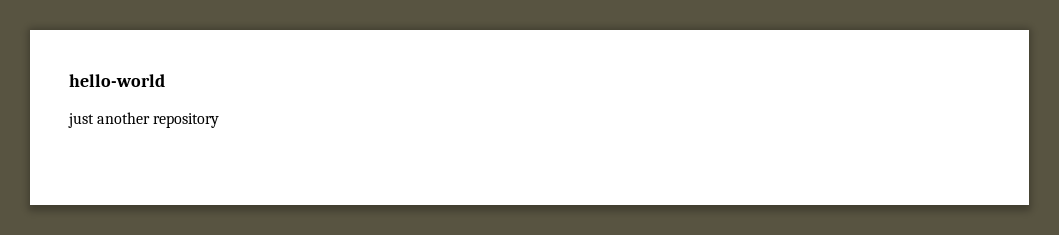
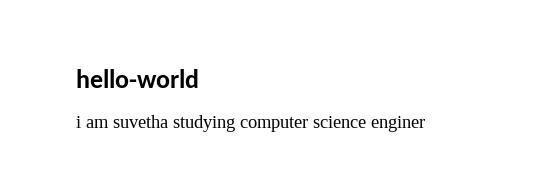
[68,112,220,128] just another repository -> [76,115,425,132] i am suvetha studying computer science enginer

